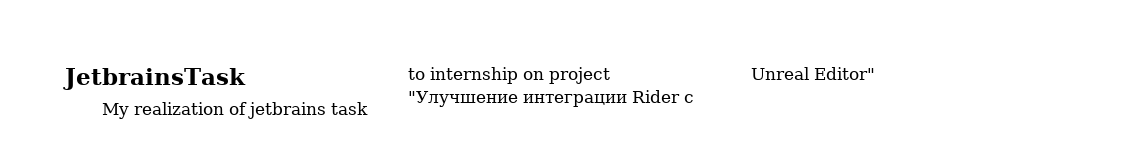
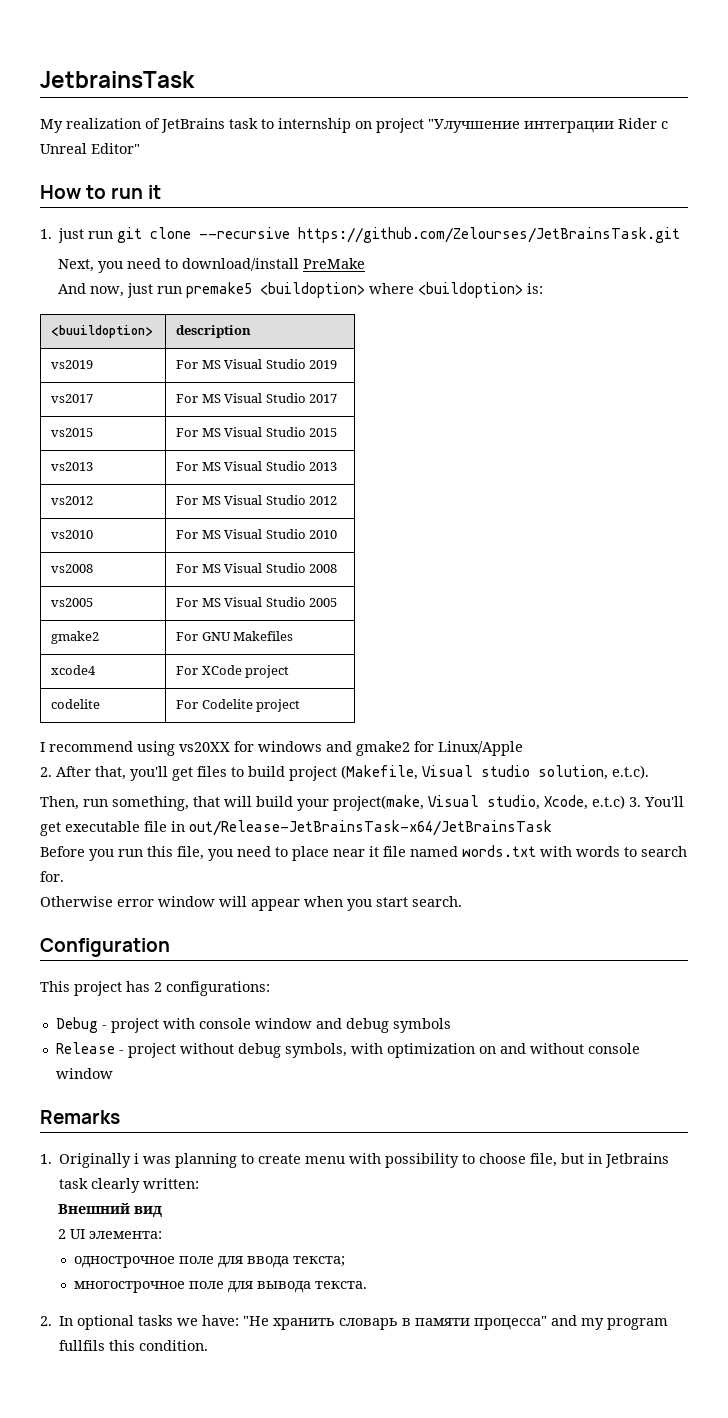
[247,102,326,119] jetbrains -> [161,118,225,133] JetBrains
(875, 73) none -> [40,185,162,199] [40,227,681,243] [58,258,366,273] [58,282,544,298] [51,325,154,338] [176,325,252,338] [51,360,94,369] [176,359,338,369] [51,394,94,403] [176,393,338,403] [51,428,94,437] [176,427,338,437] [51,462,94,471] [176,461,338,471] [51,496,94,505] [176,495,338,505] [51,530,94,539] [176,529,338,539] [51,564,94,573] [176,563,338,573] [51,598,94,607] [176,597,338,607] [51,631,100,644] [176,631,294,641] [51,665,97,675] [176,665,290,678] [51,699,101,709] [176,699,301,712] [40,741,523,756] [40,765,649,781] [40,795,684,811] [40,820,552,836] [40,845,687,861] [40,871,64,882] [40,896,462,911] [40,938,170,957] [40,981,270,996] [55,1017,451,1033] [55,1042,640,1058] [55,1068,113,1079] [40,1110,120,1124] [40,1153,670,1168] [59,1178,200,1193] [58,1203,163,1218] [58,1229,163,1239] [74,1256,346,1268] [74,1281,368,1293] [40,1315,669,1330] [59,1340,209,1351] // How to run it // 1. just run git clone --recursive https://github.com/Zelourses/JetBrainsTask.git // Next, you need to download/install PreMake // And now, just run premake5 <buildoption> where <buildoption> is: // <buuildoption> | description // vs2019 | For MS Visual Studio 2019 // vs2017 | For MS Visual Studio 2017 // vs2015 | For MS Visual Studio 2015 // vs2013 | For MS Visual Studio 2013 // vs2012 | For MS Visual Studio 2012 // vs2010 | For MS Visual Studio 2010 // vs2008 | For MS Visual Studio 2008 // vs2005 | For MS Visual Studio 2005 // gmake2 | For GNU Makefiles // xcode4 | For XCode project // codelite | For Codelite project // I recommend using vs20XX for windows and gmake2 for Linux/Apple // 2. After that, you'll get files to build project (Makefile, Visual studio solution, e.t.c). // Then, run something, that will build your project(make, Visual studio, Xcode, e.t.c) 3. You'll get executable file in out/Release-JetBrainsTask-x64/JetBrainsTask // Before you run this file, you need to place near it file named words.txt with words to search for. // Otherwise error window will appear when you start search. // Configuration // This project has 2 configurations: // Debug - project with console window and debug symbols // Release - project without debug symbols, with optimization on and without console window // Remarks // 1. Originally i was planning to create menu with possibility to choose file, but in Jetbrains task clearly written: // Внешний вид // 2 UI элемента: // однострочное поле для ввода текста; // многострочное поле для вывода текста. // 2. In optional tasks we have: "Не хранить словарь в памяти процесса" and my program fullfils this condition.

